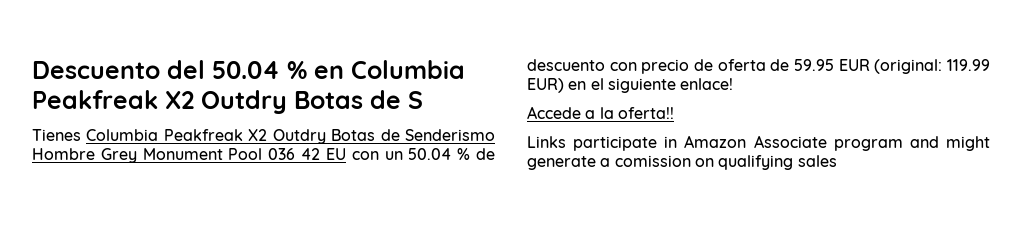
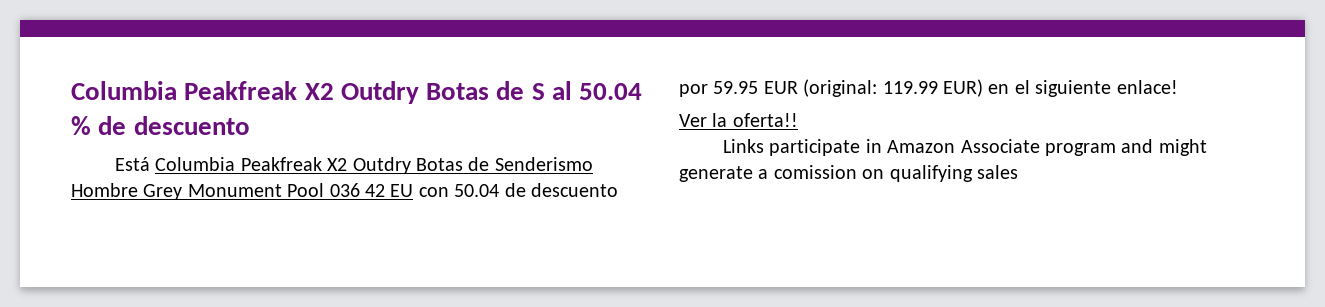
[32,60,344,79] Descuento del 50.04 % en -> (71, 90) none
[32,129,81,141] // Tienes -> [552,81,643,100] [71,116,250,135] [115,157,151,171] al 50.04 % de descuento // Está
[384,148,495,160] [527,59,790,74] un 50.04 % de descuento con precio de oferta de -> [454,183,618,197] [679,84,708,97] 50.04 de descuento por
[527,106,596,119] Accede a -> [679,114,707,127] Ver

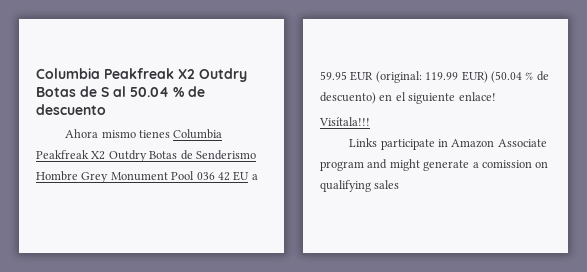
[115,157,151,171] Está -> [65,129,170,138] Ahora mismo tienes
[418,183,618,197] [679,84,708,97] con 50.04 de descuento por -> [251,174,258,180] a
(983, 88) none -> [490,71,549,83] [320,92,376,104] (50.04 % de descuento)
[679,113,798,127] Ver la oferta!! -> [319,117,370,126] Visítala!!!

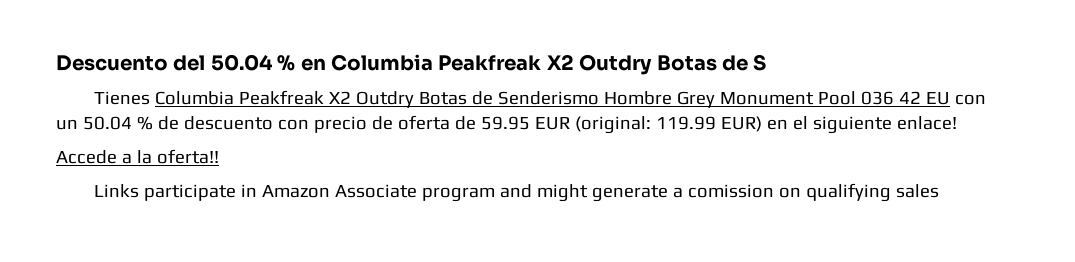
(36, 73) none -> [56,54,326,71] Descuento del 50.04 % en
[113,86,205,97] [36,104,106,115] [65,129,170,138] al 50.04 % de descuento // Ahora mismo tienes -> [93,91,150,105] // Tienes
[251,174,258,180] a -> [954,94,986,105] [56,115,476,133] con un 50.04 % de descuento con precio de oferta de
[490,71,549,83] [320,92,376,104] (50.04 % de descuento) -> (762, 124) none
[319,117,370,126] Visítala!!! -> [56,149,219,164] Accede a la oferta!!

